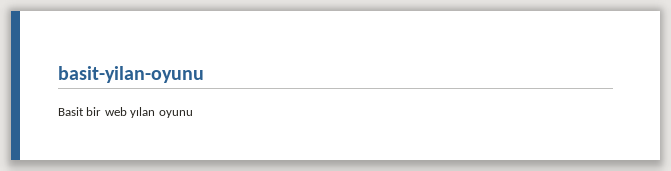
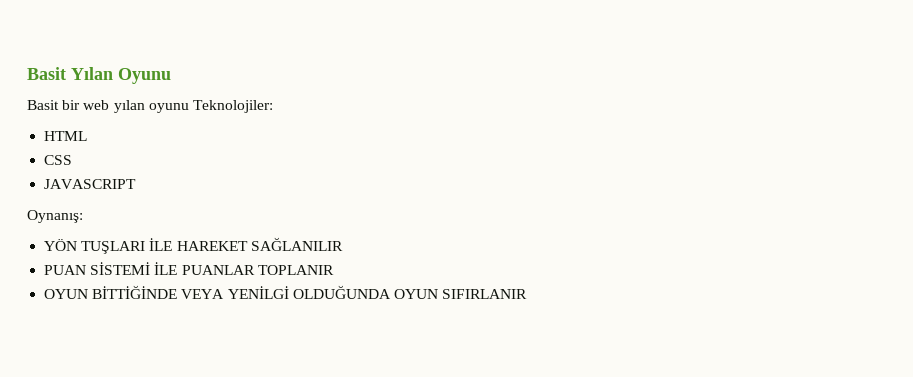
[58,66,204,83] basit-yilan-oyunu -> [27,67,171,84] Basit Yılan Oyunu
(193, 114) none -> [192,100,273,113] [44,131,88,141] [44,155,73,165] [44,179,137,189] [27,210,83,223] [44,237,343,254] [44,262,334,275] [44,285,528,299] Teknolojiler: // HTML // CSS // JAVASCRIPT // Oynanış: // YÖN TUŞLARI İLE HAREKET SAĞLANILIR // PUAN SİSTEMİ İLE PUANLAR TOPLANIR // OYUN BİTTİĞİNDE VEYA YENİLGİ OLDUĞUNDA OYUN SIFIRLANIR

